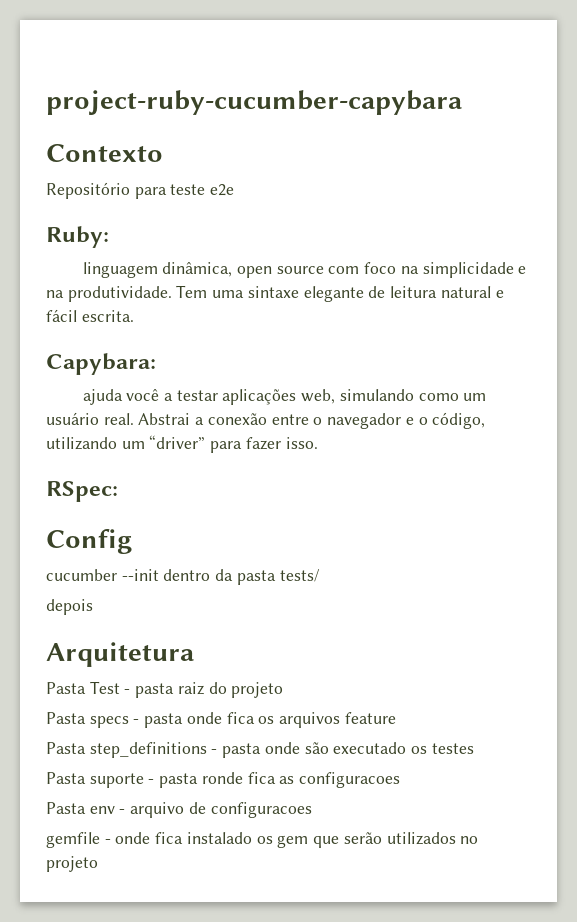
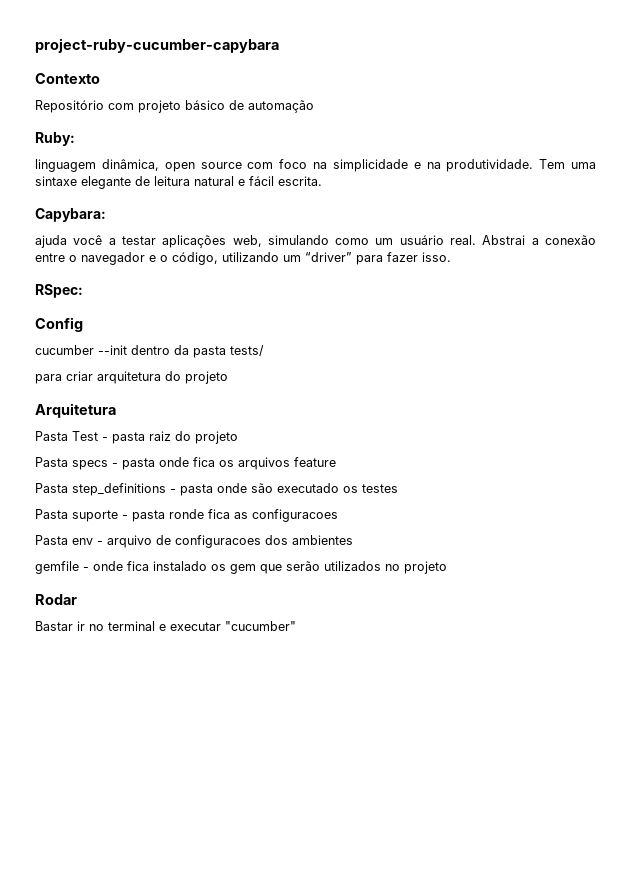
[134,184,235,199] para teste e2e -> [108,100,314,113] com projeto básico de automação
[46,599,93,615] depois -> [35,371,228,384] para criar arquitetura do projeto
(312, 810) none -> [265,535,353,545] dos ambientes
(98, 864) none -> [35,594,77,605] [35,621,296,631] // Rodar // Bastar ir no terminal e executar "cucumber"

